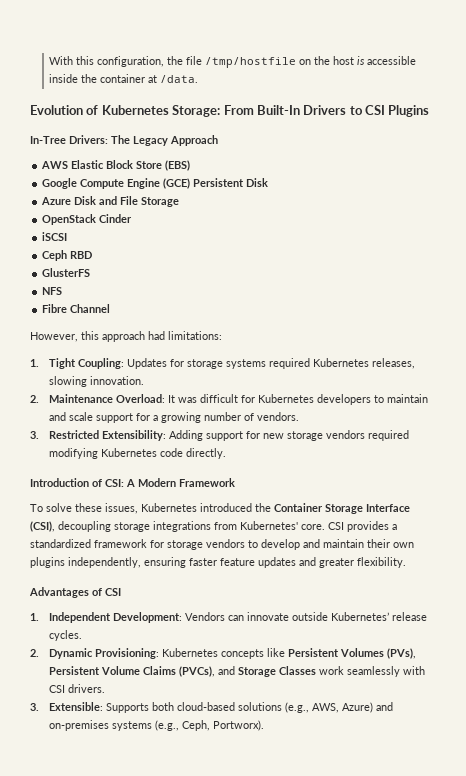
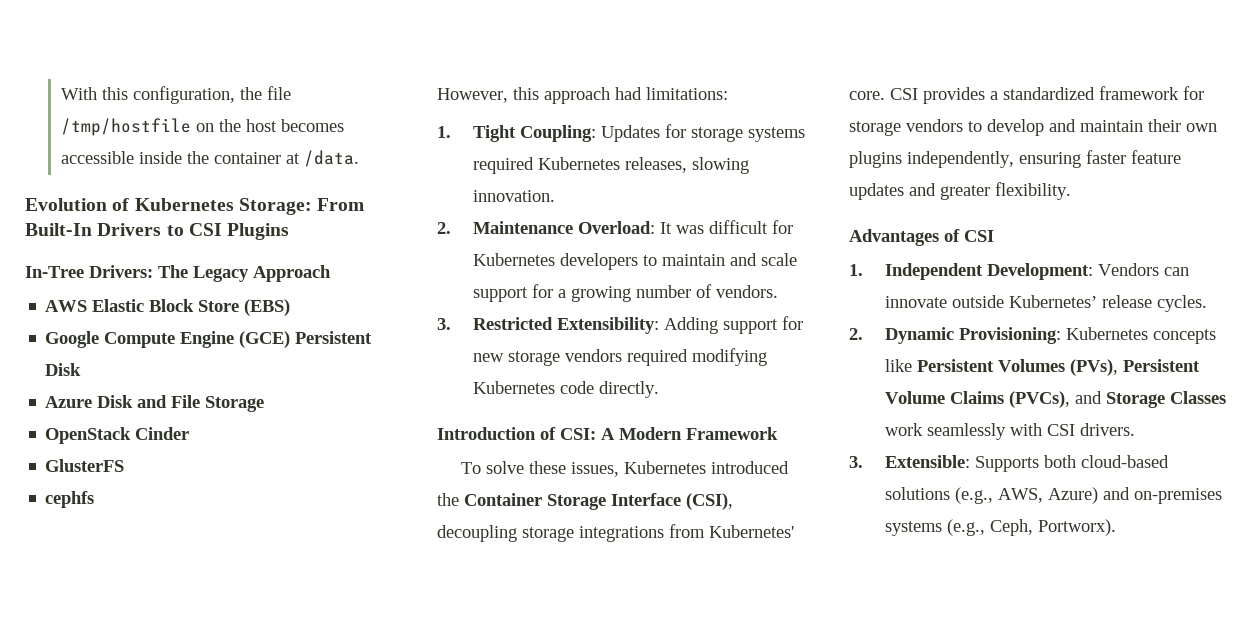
[357,56,366,65] is -> [280,119,344,132] becomes
[42,232,68,241] [42,250,93,261] [42,268,91,277] [42,287,63,295] [42,304,111,313] iSCSI // Ceph RBD // GlusterFS // NFS // Fibre Channel -> [45,459,125,472] [45,491,95,508] GlusterFS // cephfs

